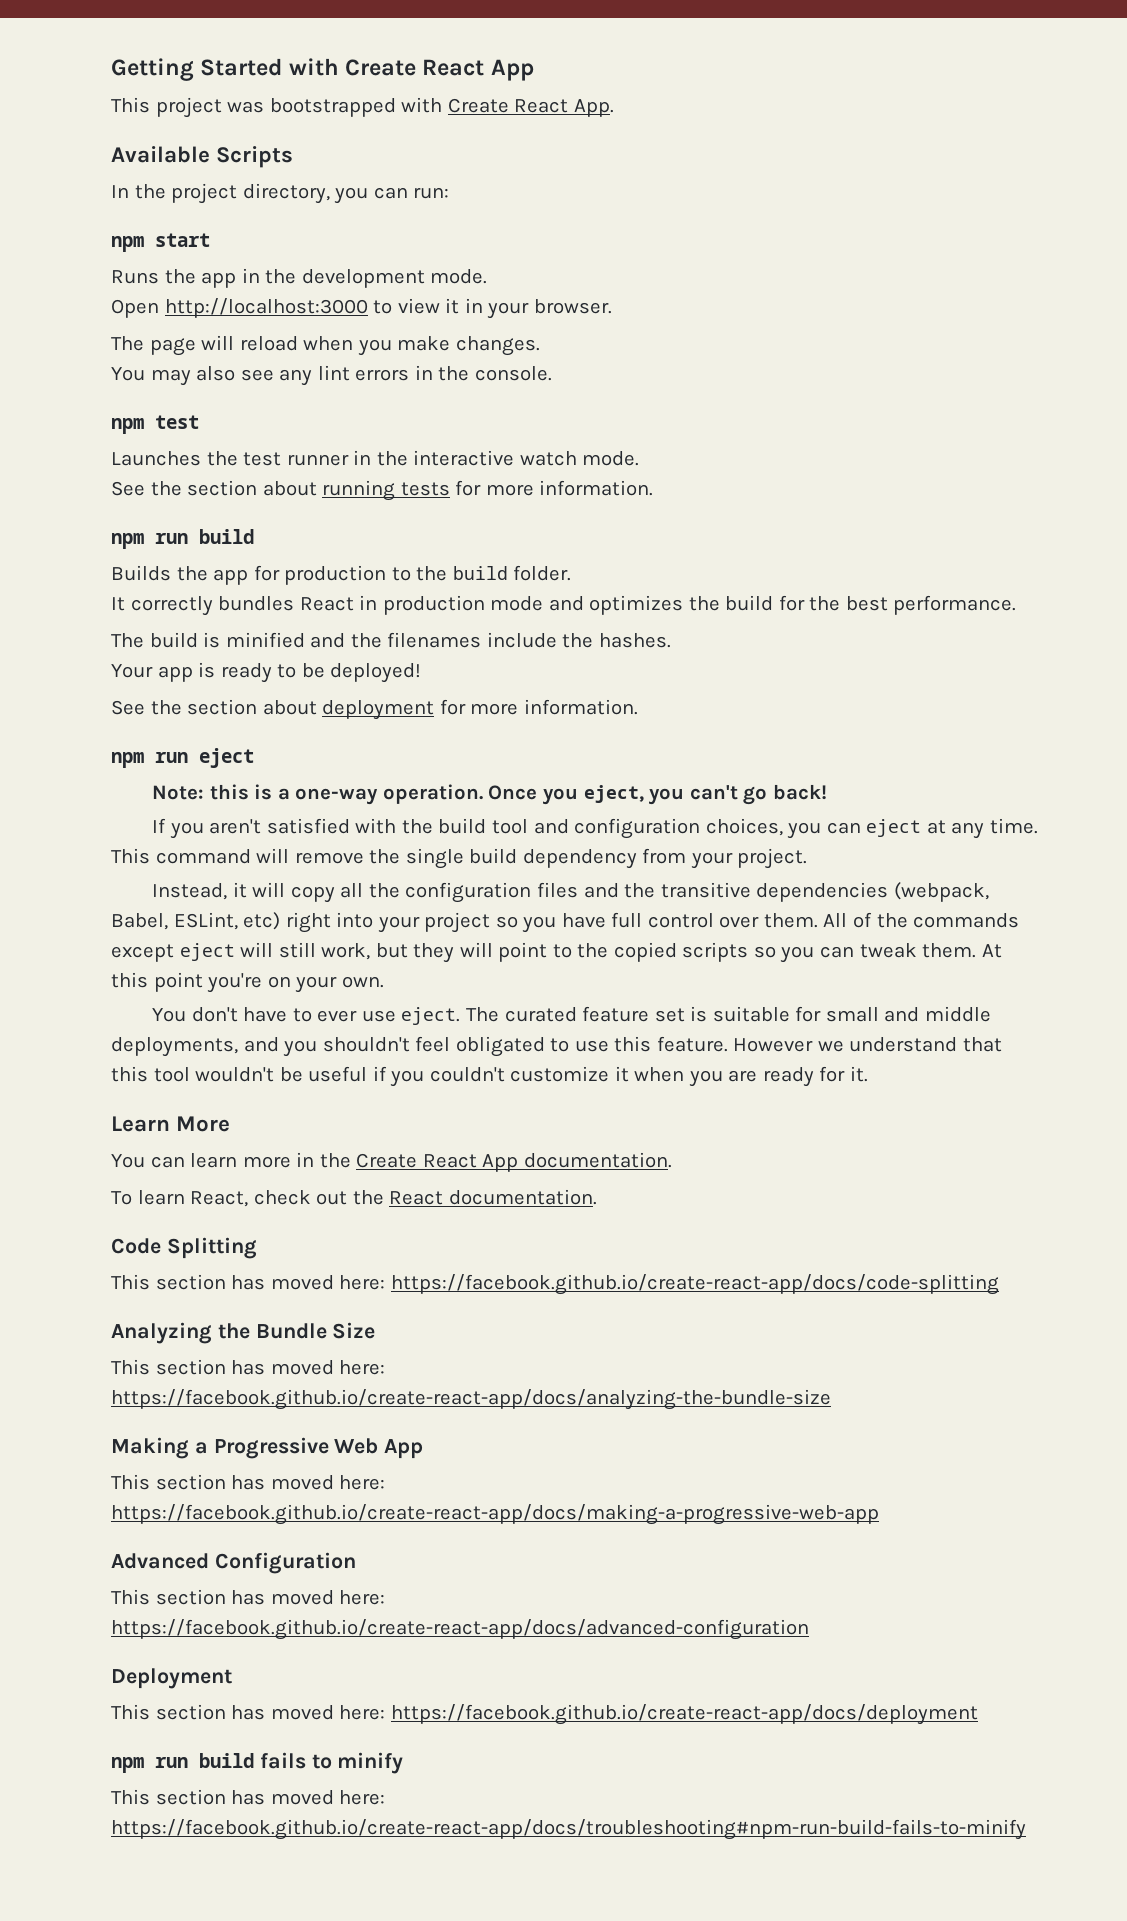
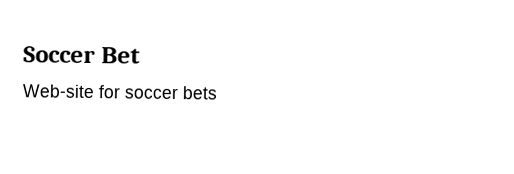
[111,58,534,81] [111,97,614,118] [111,146,294,168] [111,183,450,204] [111,233,210,252] [111,268,488,288] [111,298,612,319] [111,335,540,356] [111,365,552,386] [111,415,199,434] [111,450,640,466] [111,480,654,501] [111,529,254,549] [111,565,572,585] [111,595,1017,616] [111,632,671,648] [111,662,422,683] [111,699,638,720] [111,748,254,768] [152,784,827,805] [152,818,1038,839] [111,848,808,869] [152,882,989,903] [111,912,1020,933] [111,942,1002,963] [111,972,384,993] [152,1006,991,1025] [111,1036,1002,1057] [111,1066,869,1087] [111,1116,231,1132] [111,1152,672,1172] [111,1189,597,1207] [111,1237,257,1259] [111,1274,999,1295] [111,1322,376,1344] [111,1359,386,1375] [111,1389,831,1410] [111,1437,424,1459] [111,1474,386,1490] [111,1504,879,1525] [111,1552,356,1574] [111,1589,386,1605] [111,1619,809,1640] [111,1668,232,1689] [111,1704,978,1725] [111,1752,404,1774] [111,1789,386,1805] [111,1819,1026,1840] Getting Started with Create React App // This project was bootstrapped with Create React App. // Available Scripts // In the project directory, you can run: // npm start // Runs the app in the development mode. // Open http://localhost:3000 to view it in your browser. // The page will reload when you make changes. // You may also see any lint errors in the console. // npm test // Launches the test runner in the interactive watch mode. // See the section about running tests for more information. // npm run build // Builds the app for production to the build folder. // It correctly bundles React in production mode and optimizes the build for the best performance. // The build is minified and the filenames include the hashes. // Your app is ready to be deployed! // See the section about deployment for more information. // npm run eject // Note: this is a one-way operation. Once you eject, you can't go back! // If you aren't satisfied with the build tool and configuration choices, you can eject at any time. This command will remove the single build dependency from your project. // Instead, it will copy all the configuration files and the transitive dependencies (webpack, Babel, ESLint, etc) right into your project so you have full control over them. All of the commands except eject will still work, but they will point to the copied scripts so you can tweak them. At this point you're on your own. // You don't have to ever use eject. The curated feature set is suitable for small and middle deployments, and you shouldn't feel obligated to use this feature. However we understand that this tool wouldn't be useful if you couldn't customize it when you are ready for it. // Learn More // You can learn more in the Create React App documentation. // To learn React, check out the React documentation. // Code Splitting // This section has moved here: https://facebook.github.io/create-react-app/docs/code-splitting // Analyzing the Bundle Size // This section has moved here: https://facebook.github.io/create-react-app/docs/analyzing-the-bundle-size // Making a Progressive Web App // This section has moved here: https://facebook.github.io/create-react-app/docs/making-a-progressive-web-app // Advanced Configuration // This section has moved here: https://facebook.github.io/create-react-app/docs/advanced-configuration // Deployment // This section has moved here: https://facebook.github.io/create-react-app/docs/deployment // npm run build fails to minify // This section has moved here: https://facebook.github.io/create-react-app/docs/troubleshooting#npm-run-build-fails-to-minify -> [23,46,141,64] [22,84,218,100] Soccer Bet // Web-site for soccer bets

